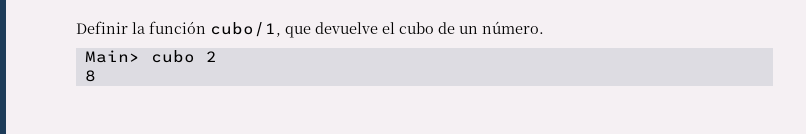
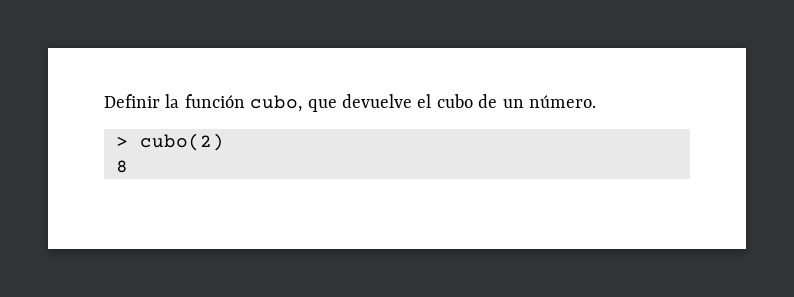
[210,22,281,37] cubo/1, -> [250,95,303,112] cubo,
[84,50,217,63] Main> cubo 2 -> [116,133,224,151] > cubo(2)

